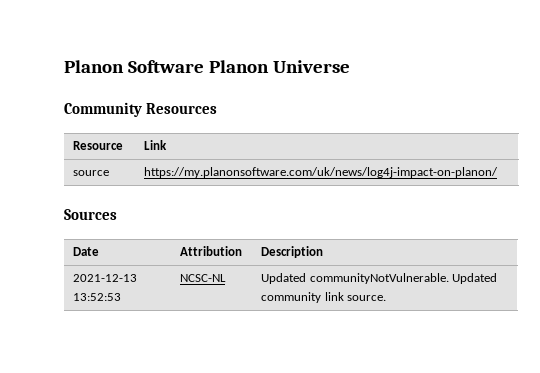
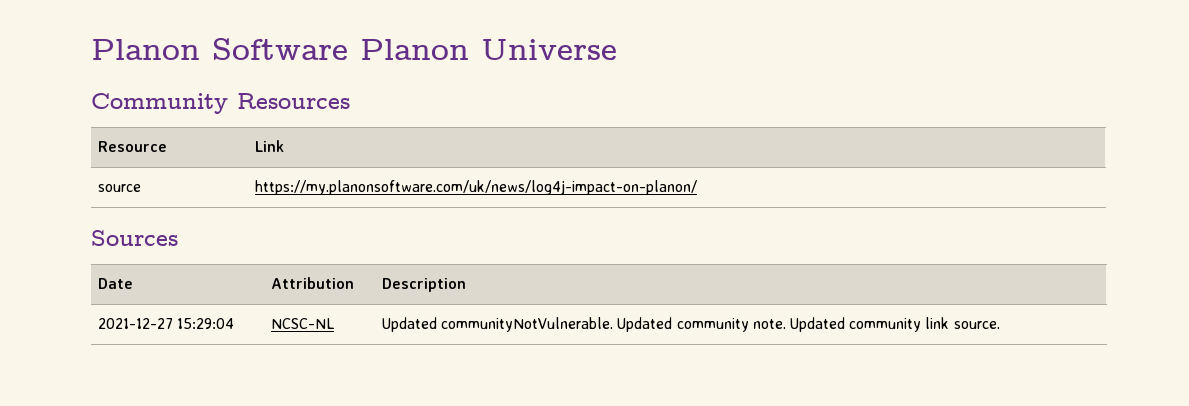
[73,274,138,282] [73,293,122,301] 2021-12-13 13:52:53 -> [98,318,235,329] 2021-12-27 15:29:04
(322, 297) none -> [752,317,922,332] note. Updated community

